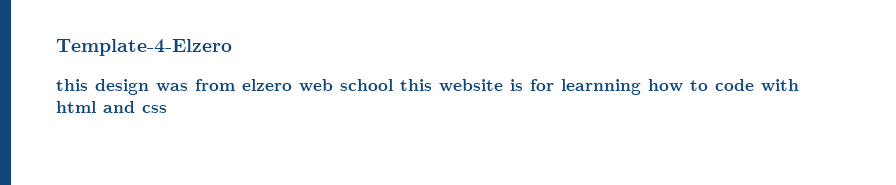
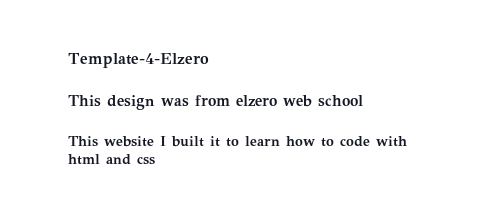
[56,79,88,91] this -> [68,95,101,107] This
[400,79,641,95] this website is for learnning -> [68,136,280,147] // This website I built it to learn

